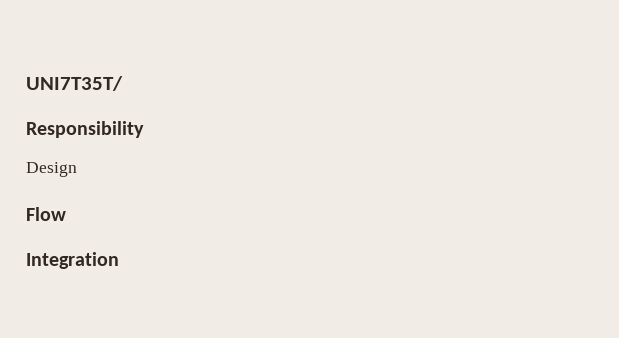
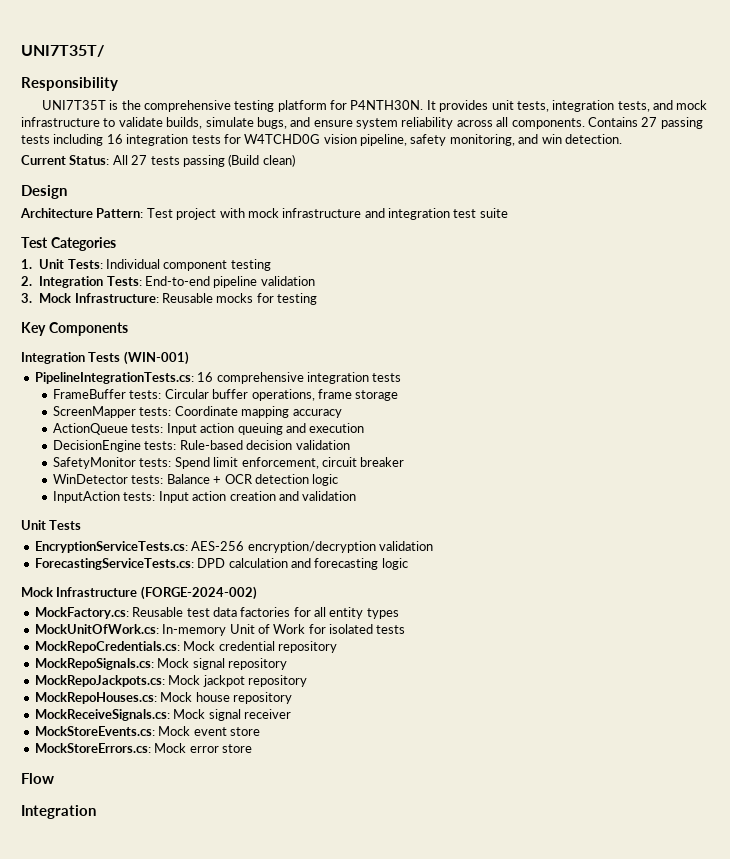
[26,162,77,177] Design -> [41,100,708,112] [21,117,703,129] [21,134,622,146] [21,154,295,167] [21,185,67,199] [20,208,508,220] [21,237,116,251] [21,259,271,271] [21,276,315,288] [21,293,318,305] [21,322,128,336] [21,351,189,365] [34,372,402,384] [53,389,399,401] [53,406,342,418] [53,423,365,435] [53,440,350,452] [53,457,405,469] [53,474,339,486] [53,491,357,503] [21,520,82,530] [34,541,433,553] [34,558,408,570] [21,586,257,600] [34,607,399,619] [34,624,406,636] [34,641,337,653] [34,658,287,670] [34,675,307,687] [34,692,292,704] [34,709,291,721] [34,726,260,736] [34,743,252,753] UNI7T35T is the comprehensive testing platform for P4NTH30N. It provides unit tests, integration tests, and mock infrastructure to validate builds, simulate bugs, and ensure system reliability across all components. Contains 27 passing tests including 16 integration tests for W4TCHD0G vision pipeline, safety monitoring, and win detection. // Current Status: All 27 tests passing (Build clean) // Design // Architecture Pattern: Test project with mock infrastructure and integration test suite // Test Categories // 1. Unit Tests: Individual component testing // 2. Integration Tests: End-to-end pipeline validation // 3. Mock Infrastructure: Reusable mocks for testing // Key Components // Integration Tests (WIN-001) // PipelineIntegrationTests.cs: 16 comprehensive integration tests // FrameBuffer tests: Circular buffer operations, frame storage // ScreenMapper tests: Coordinate mapping accuracy // ActionQueue tests: Input action queuing and execution // DecisionEngine tests: Rule-based decision validation // SafetyMonitor tests: Spend limit enforcement, circuit breaker // WinDetector tests: Balance + OCR detection logic // InputAction tests: Input action creation and validation // Unit Tests // EncryptionServiceTests.cs: AES-256 encryption/decryption validation // ForecastingServiceTests.cs: DPD calculation and forecasting logic // Mock Infrastructure (FORGE-2024-002) // MockFactory.cs: Reusable test data factories for all entity types // MockUnitOfWork.cs: In-memory Unit of Work for isolated tests // MockRepoCredentials.cs: Mock credential repository // MockRepoSignals.cs: Mock signal repository // MockRepoJackpots.cs: Mock jackpot repository // MockRepoHouses.cs: Mock house repository // MockReceiveSignals.cs: Mock signal receiver // MockStoreEvents.cs: Mock event store // MockStoreErrors.cs: Mock error store

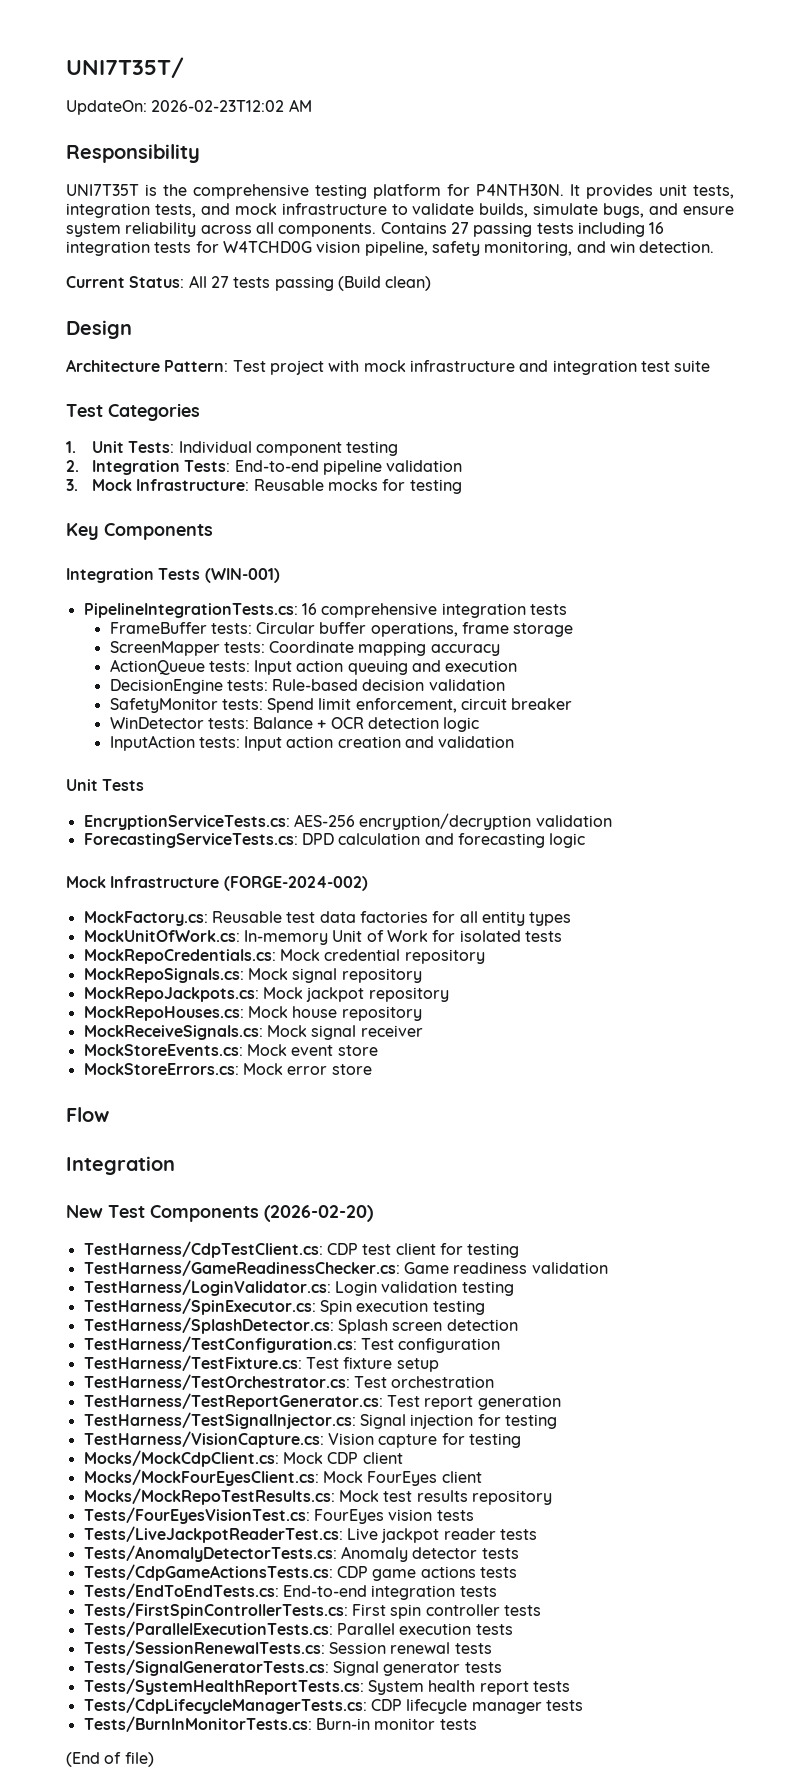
(104, 51) none -> [66,99,312,115] // UpdateOn: 2026-02-23T12:02 AM
(96, 812) none -> [66,1205,373,1222] [83,1241,520,1258] [83,1260,608,1276] [83,1279,514,1296] [83,1298,485,1315] [83,1317,518,1334] [83,1336,501,1353] [83,1355,439,1372] [83,1374,495,1390] [83,1393,561,1410] [83,1412,557,1429] [83,1431,521,1448] [83,1450,403,1467] [83,1469,482,1486] [83,1488,552,1505] [83,1507,474,1524] [83,1526,537,1543] [83,1545,519,1562] [83,1564,517,1581] [83,1583,497,1600] [83,1602,541,1619] [83,1621,513,1637] [83,1640,492,1656] [83,1659,502,1676] [83,1678,570,1695] [83,1697,583,1714] [83,1716,477,1732] [66,1752,154,1767] // New Test Components (2026-02-20) // TestHarness/CdpTestClient.cs: CDP test client for testing // TestHarness/GameReadinessChecker.cs: Game readiness validation // TestHarness/LoginValidator.cs: Login validation testing // TestHarness/SpinExecutor.cs: Spin execution testing // TestHarness/SplashDetector.cs: Splash screen detection // TestHarness/TestConfiguration.cs: Test configuration // TestHarness/TestFixture.cs: Test fixture setup // TestHarness/TestOrchestrator.cs: Test orchestration // TestHarness/TestReportGenerator.cs: Test report generation // TestHarness/TestSignalInjector.cs: Signal injection for testing // TestHarness/VisionCapture.cs: Vision capture for testing // Mocks/MockCdpClient.cs: Mock CDP client // Mocks/MockFourEyesClient.cs: Mock FourEyes client // Mocks/MockRepoTestResults.cs: Mock test results repository // Tests/FourEyesVisionTest.cs: FourEyes vision tests // Tests/LiveJackpotReaderTest.cs: Live jackpot reader tests // Tests/AnomalyDetectorTests.cs: Anomaly detector tests // Tests/CdpGameActionsTests.cs: CDP game actions tests // Tests/EndToEndTests.cs: End-to-end integration tests // Tests/FirstSpinControllerTests.cs: First spin controller tests // Tests/ParallelExecutionTests.cs: Parallel execution tests // Tests/SessionRenewalTests.cs: Session renewal tests // Tests/SignalGeneratorTests.cs: Signal generator tests // Tests/SystemHealthReportTests.cs: System health report tests // Tests/CdpLifecycleManagerTests.cs: CDP lifecycle manager tests // Tests/BurnInMonitorTests.cs: Burn-in monitor tests // (End of file)

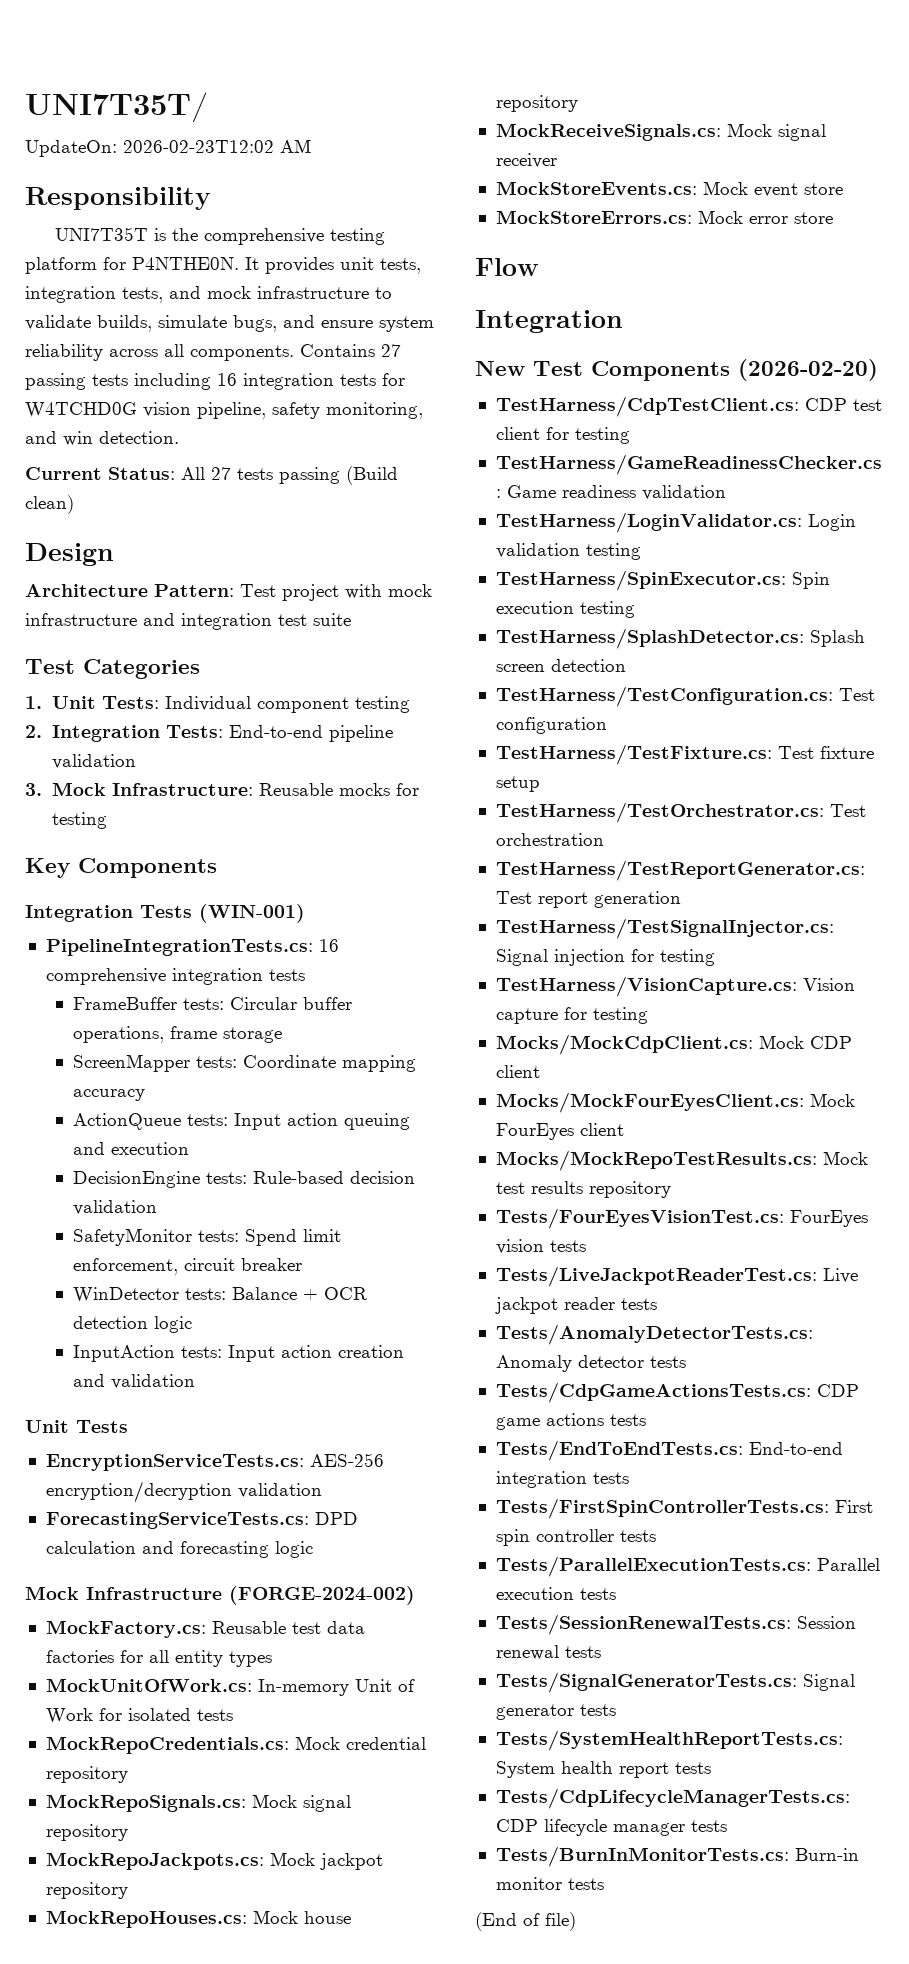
[476,184,564,196] P4NTH30N. -> [132,257,239,270] P4NTHE0N.

